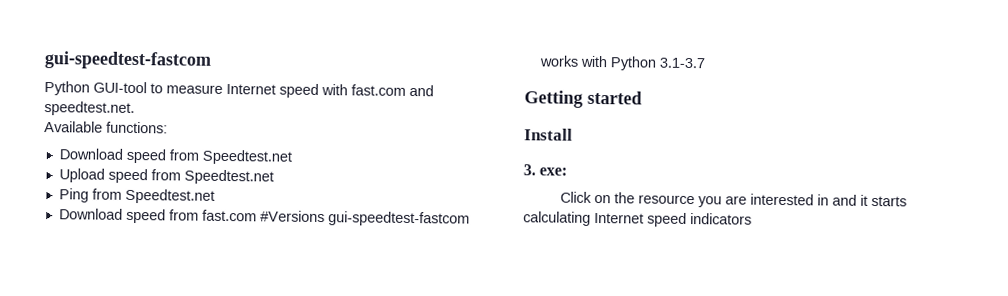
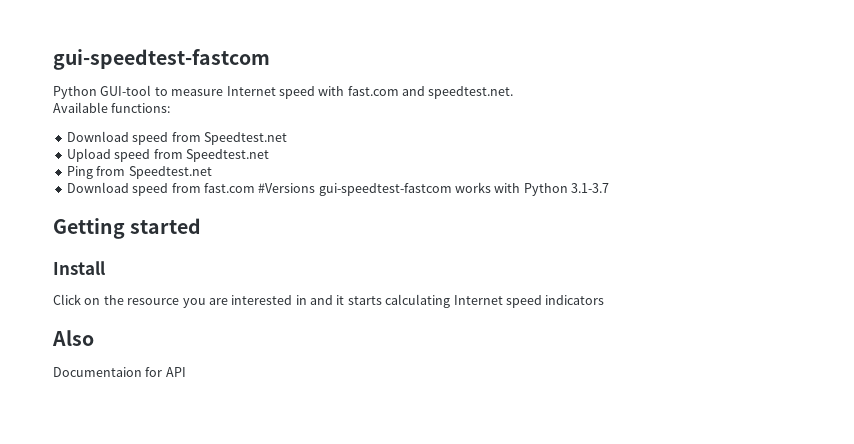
[523,164,568,176] // 3. exe: -> (105, 268) none
(752, 219) none -> [52,330,94,346] [53,367,186,377] // Also // Documentaion for API

